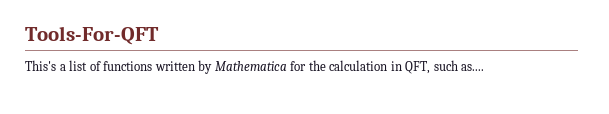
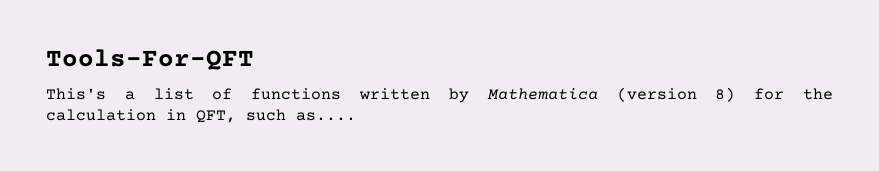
(287, 66) none -> [616,87,736,102] (version 8)

